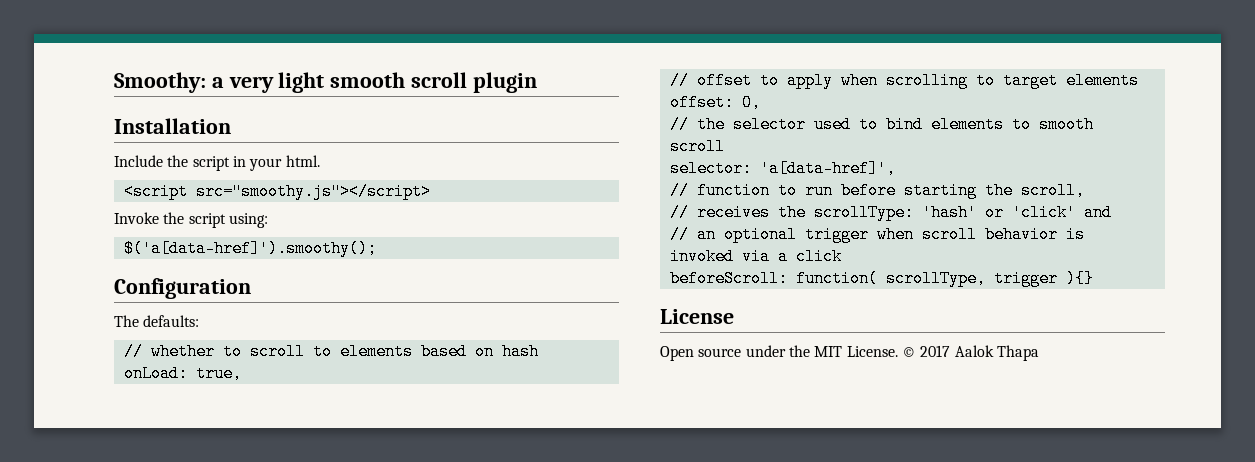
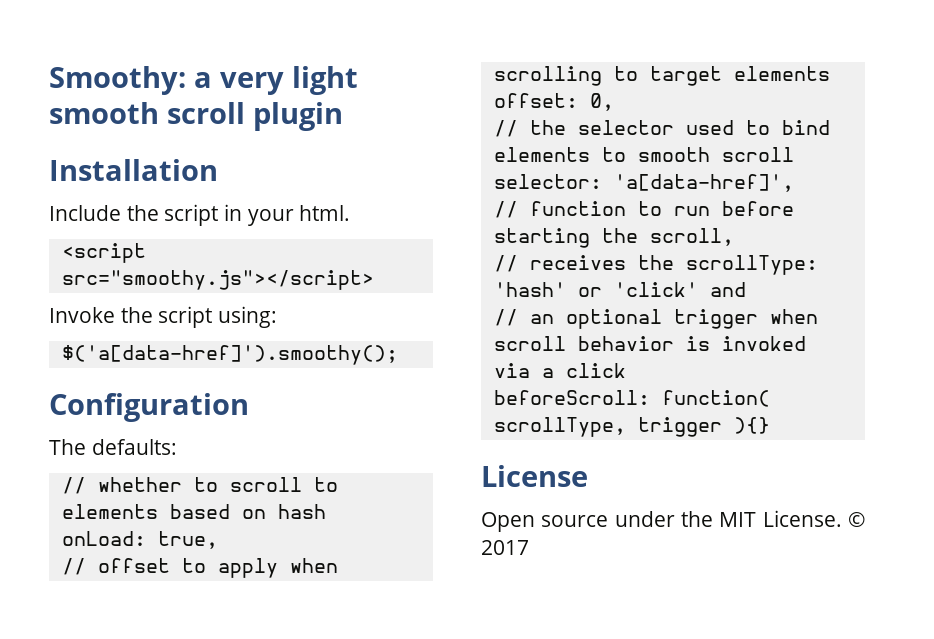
[954,345,1039,361] Aalok Thapa -> (529, 547) none

